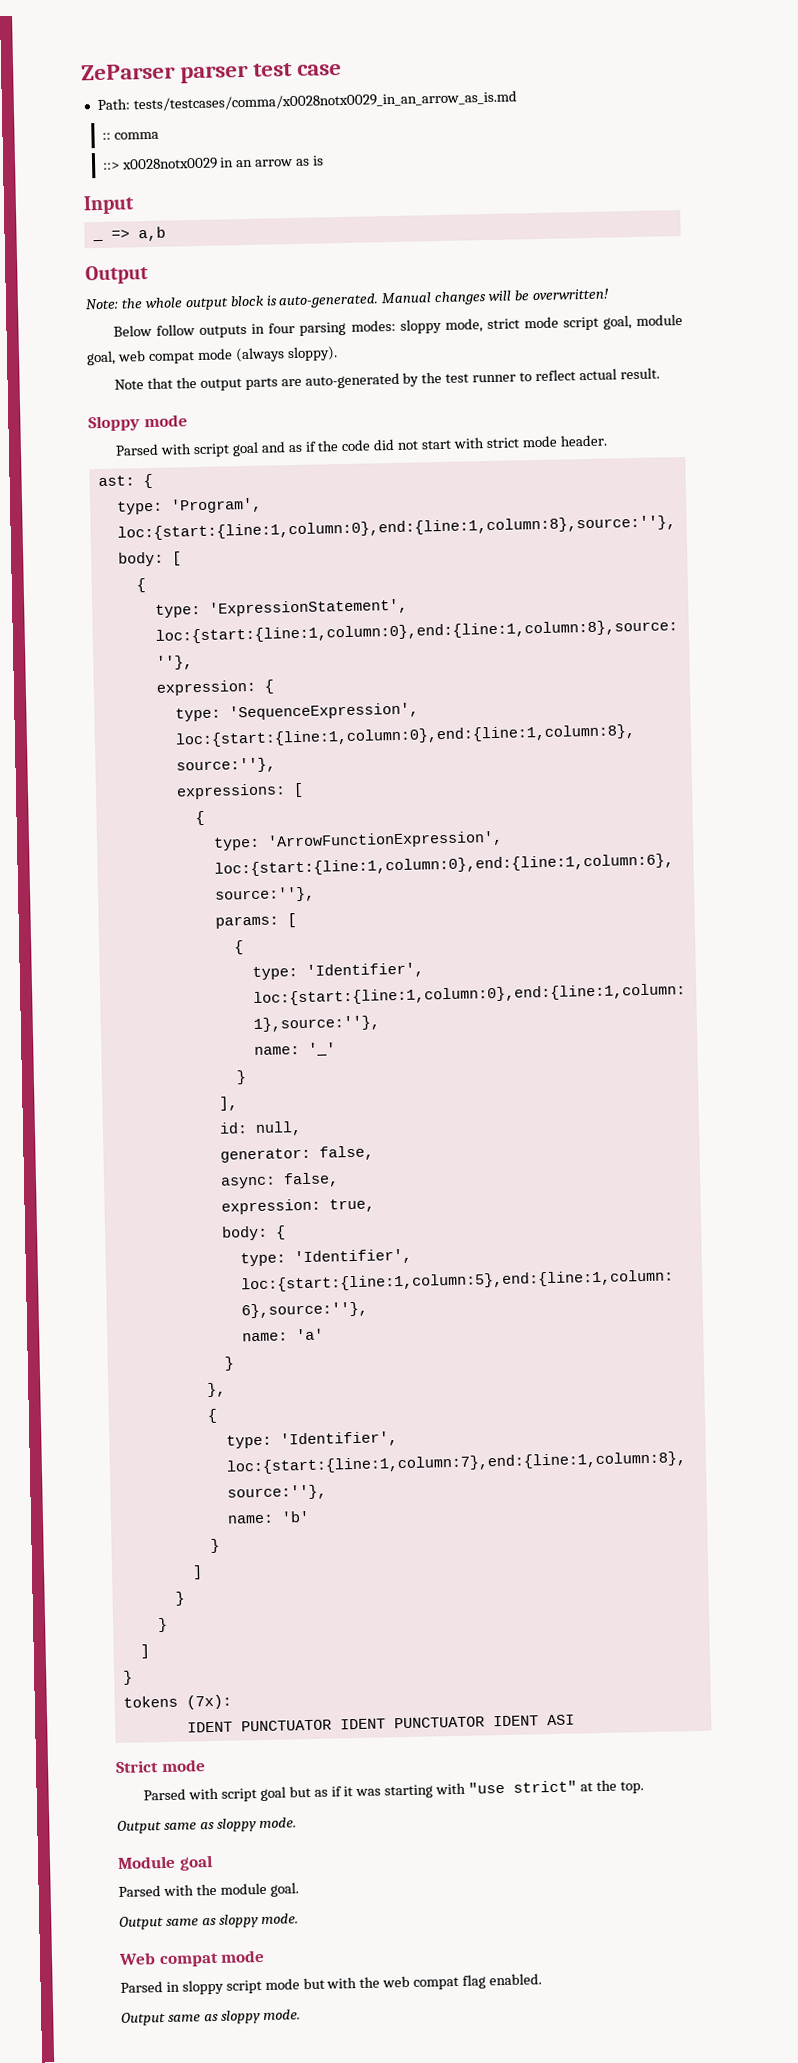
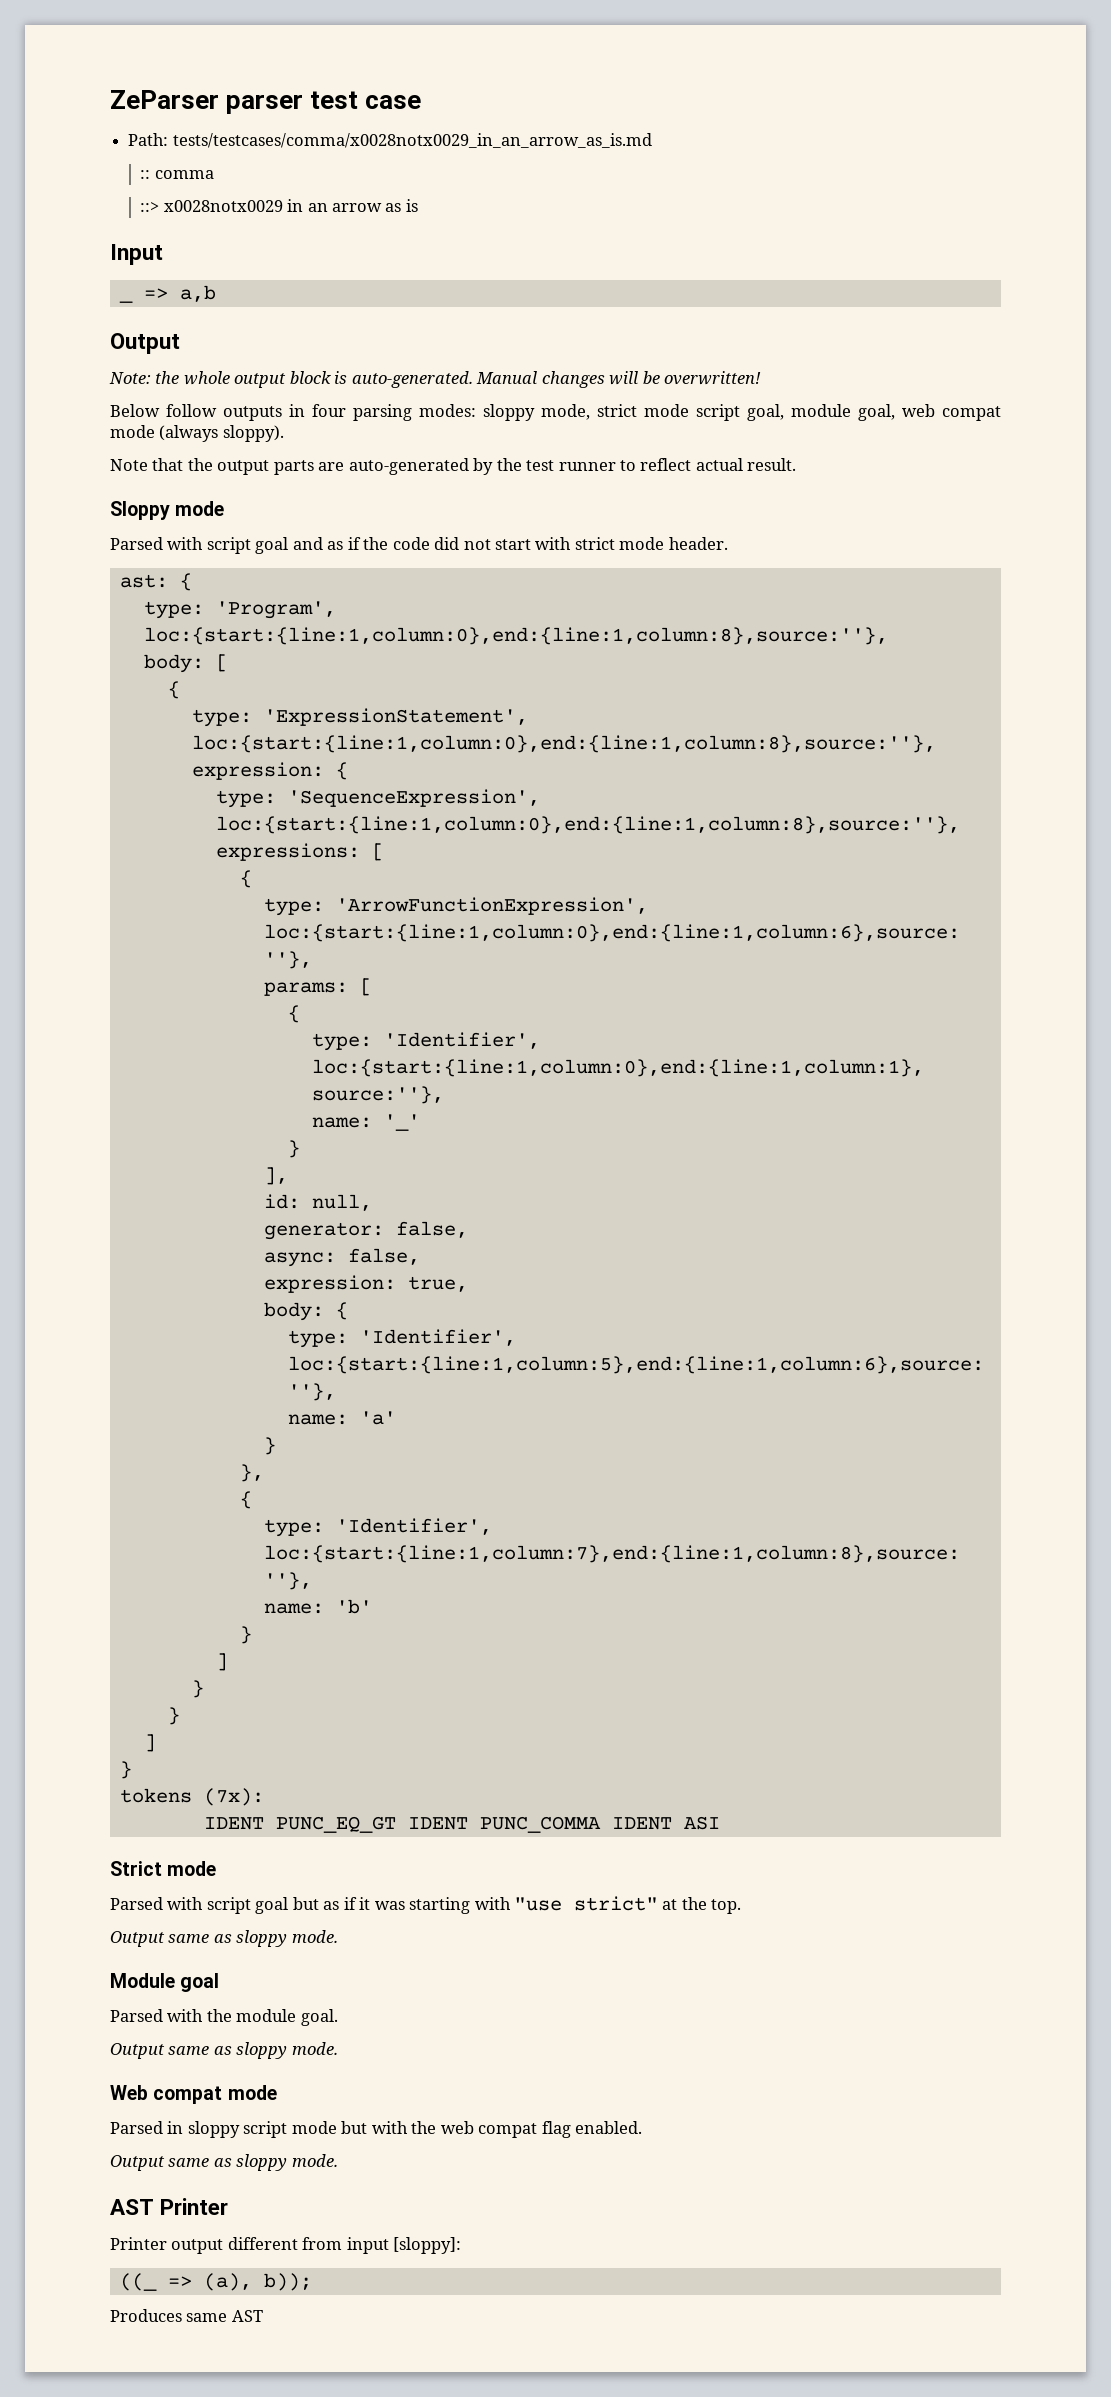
[240,1716,485,1732] PUNCTUATOR IDENT PUNCTUATOR -> [275,1816,601,1833] PUNC_EQ_GT IDENT PUNC_COMMA
(301, 2015) none -> [110,2198,229,2215] [110,2237,462,2254] [119,2273,312,2291] [110,2309,263,2322] // AST Printer // Printer output different from input [sloppy]: // ((_ => (a), b)); // Produces same AST

